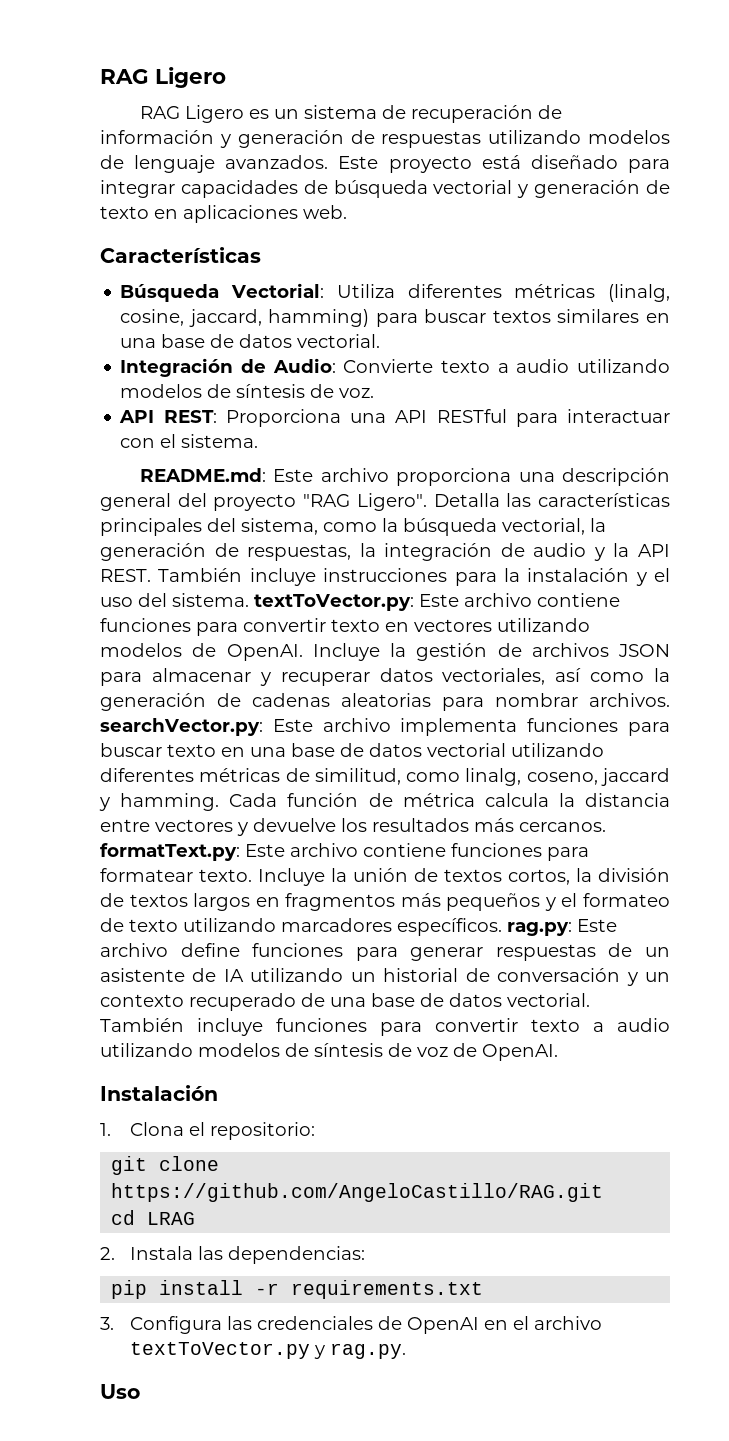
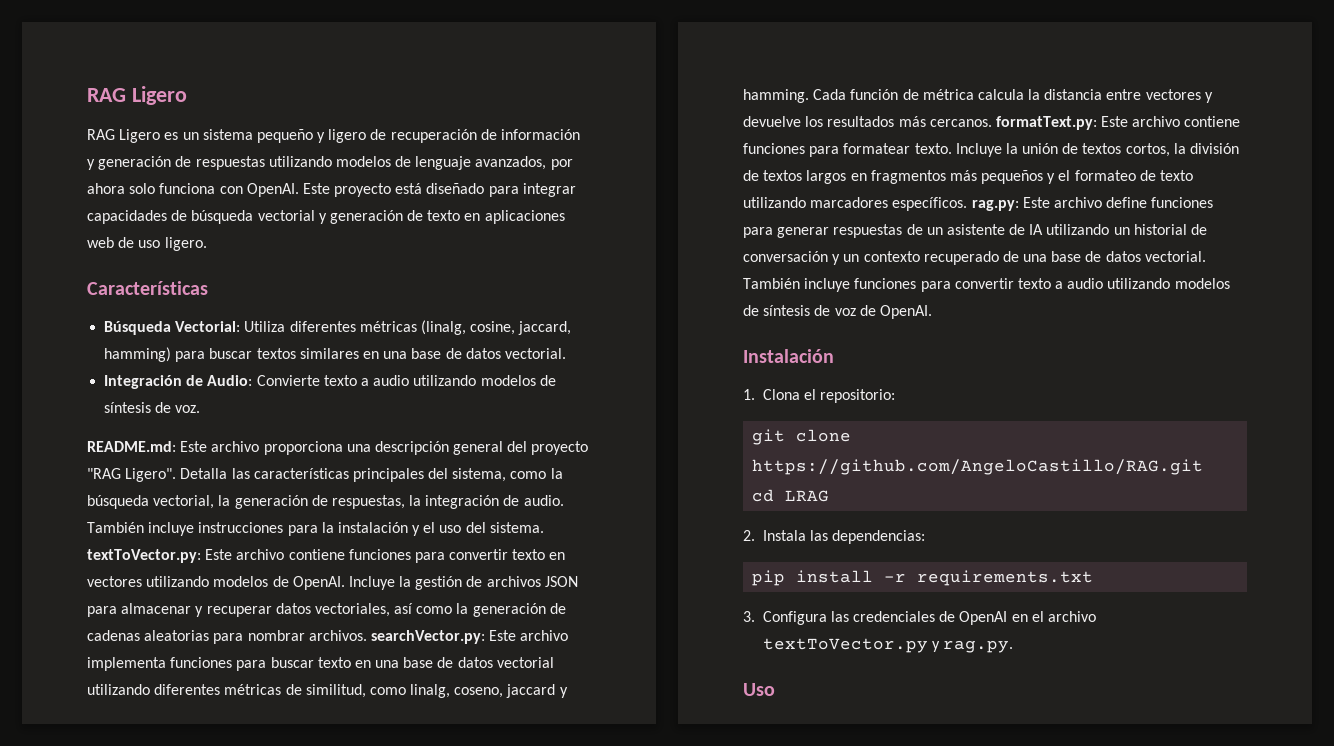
(377, 112) none -> [256,129,367,143] pequeño y ligero
[225,155,329,169] avanzados. -> [475,156,573,170] [87,183,299,197] avanzados, por ahora solo funciona con OpenAI.
[303,205,347,219] web. -> [87,237,207,251] web de uso ligero.
[119,409,670,427] [120,434,259,448] // API REST: Proporciona una API RESTful para interactuar con el sistema. -> (201, 409) none
[533,543,670,561] [100,569,151,582] audio y la API REST. -> [523,495,564,506] audio.

